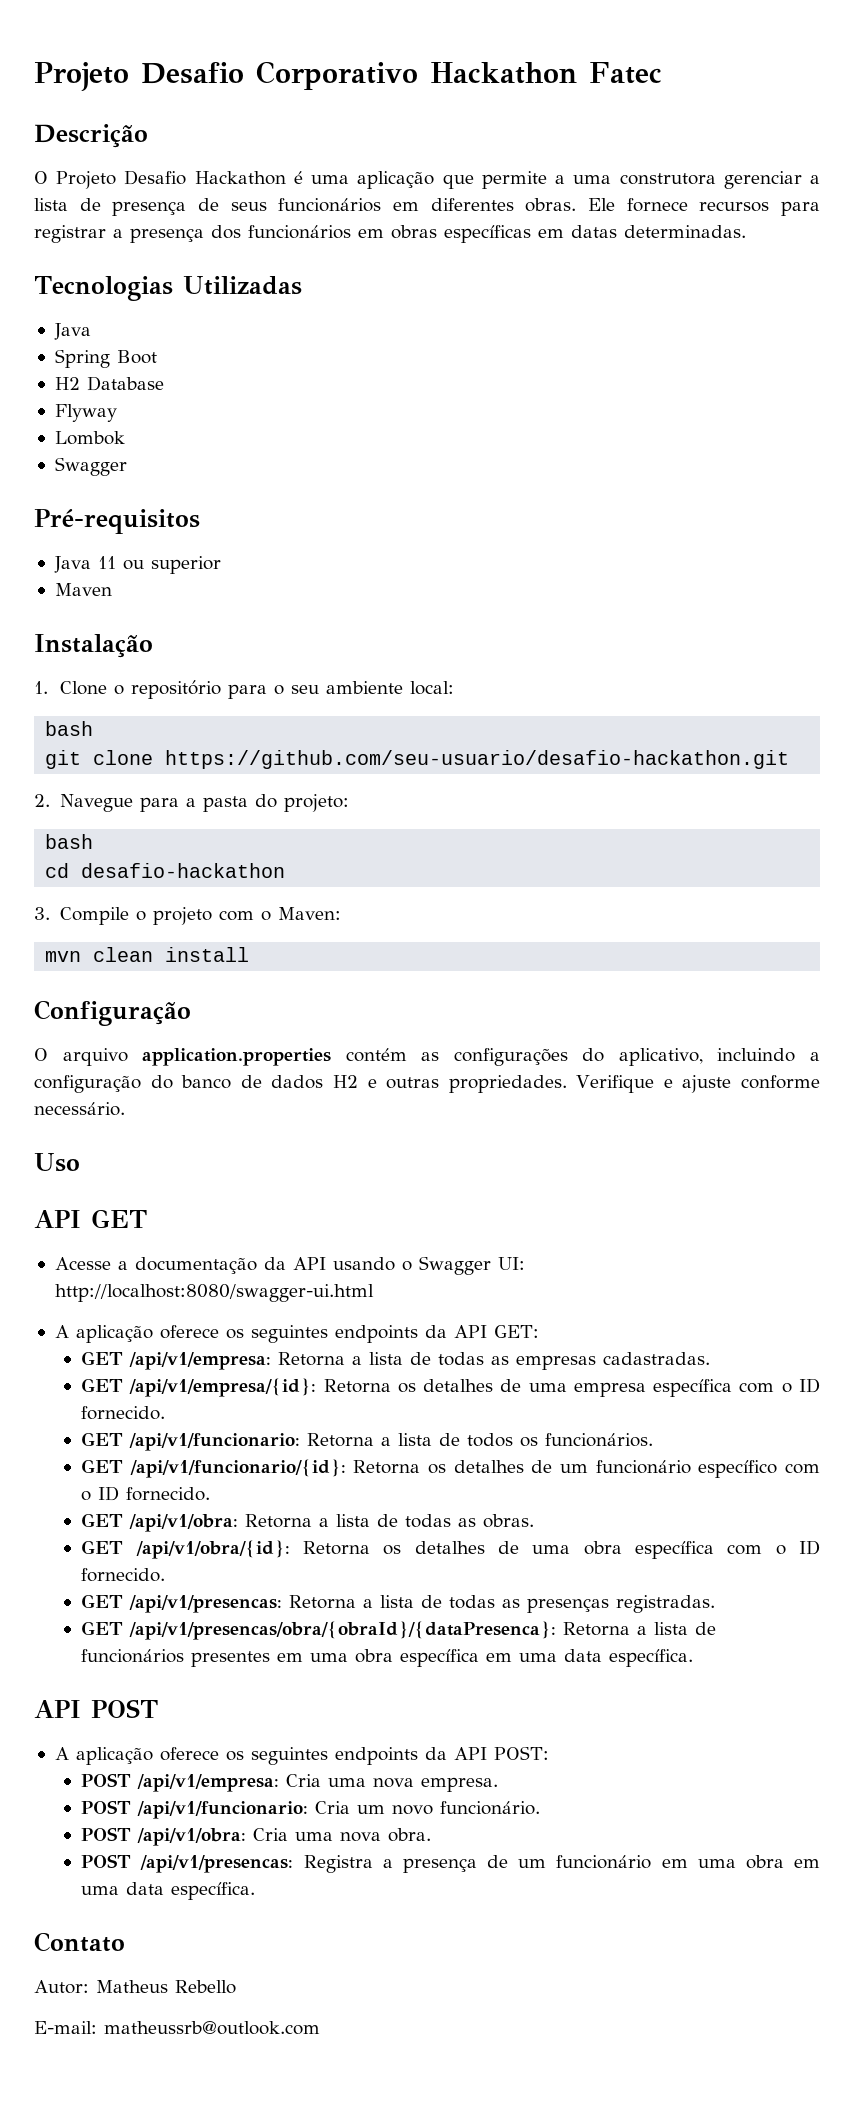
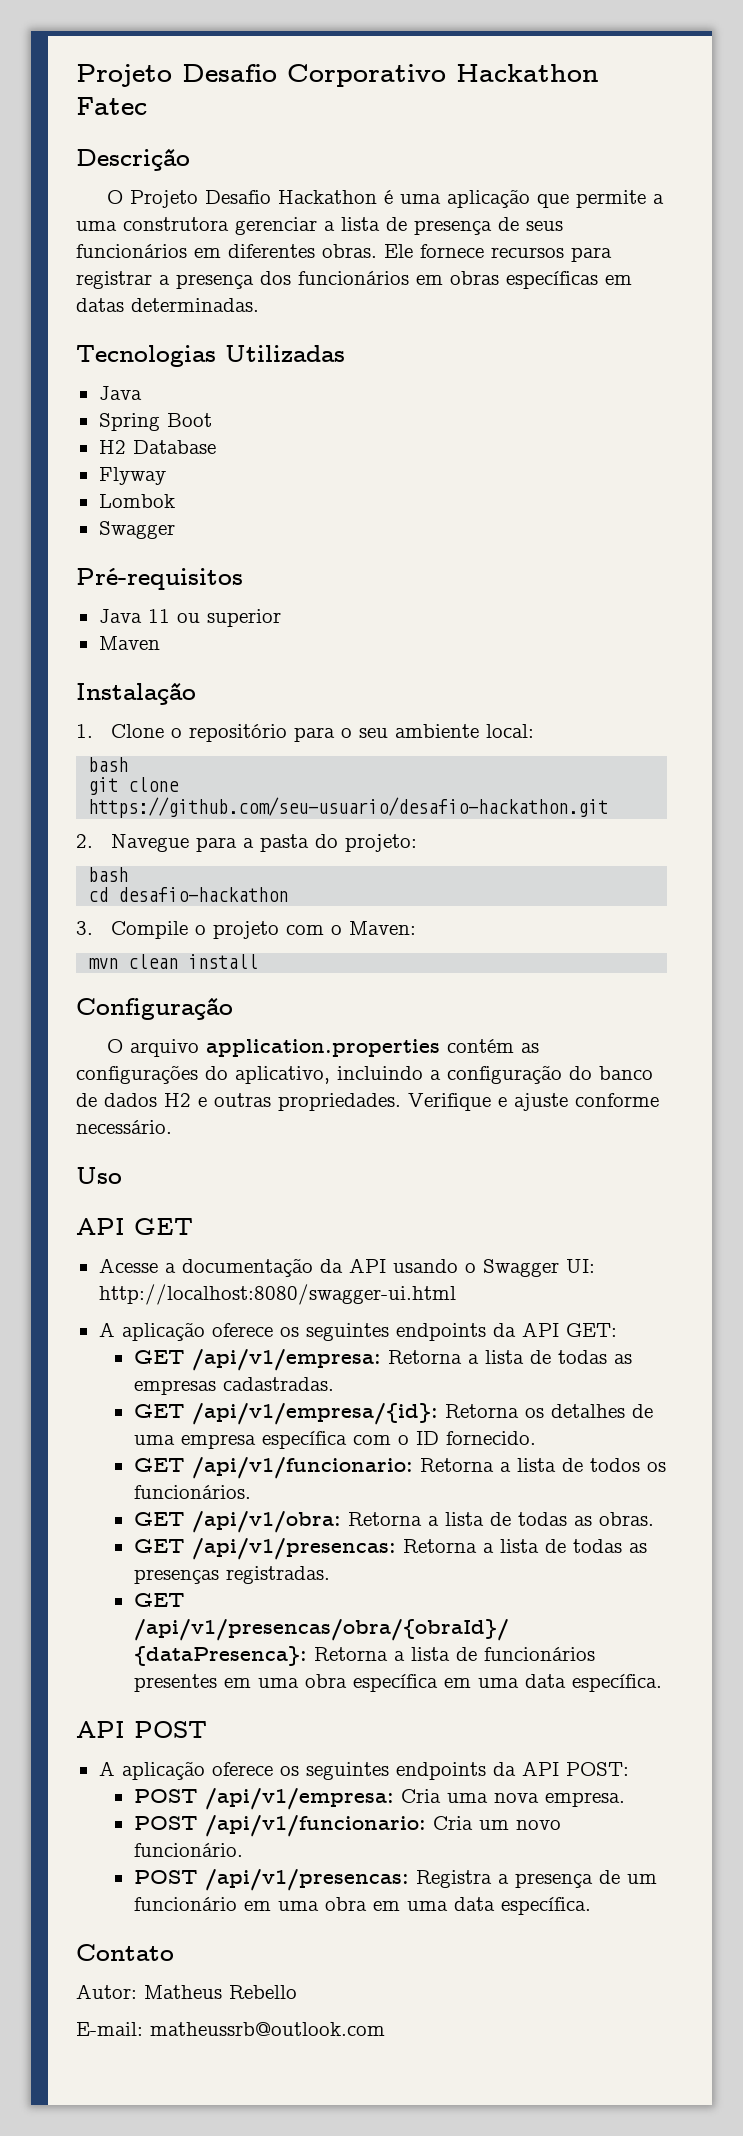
[81,1459,820,1478] [81,1486,211,1501] // GET /api/v1/funcionario/{id}: Retorna os detalhes de um funcionário específico com o ID fornecido. -> (251, 1492) none
[81,1540,821,1559] [81,1568,166,1582] // GET /api/v1/obra/{id}: Retorna os detalhes de uma obra específica com o ID fornecido. -> (654, 1519) none
[81,1827,432,1846] // POST /api/v1/obra: Cria uma nova obra. -> (243, 1850) none

